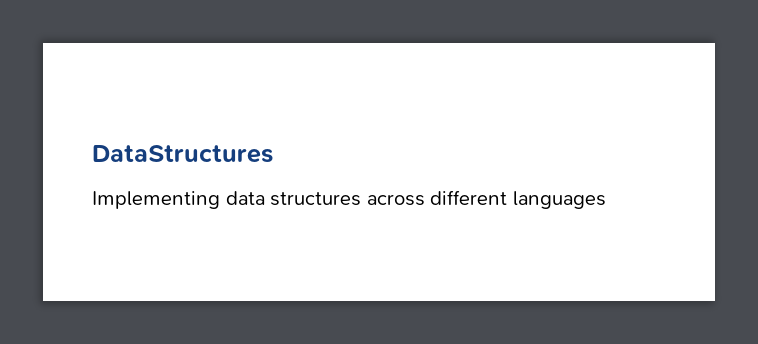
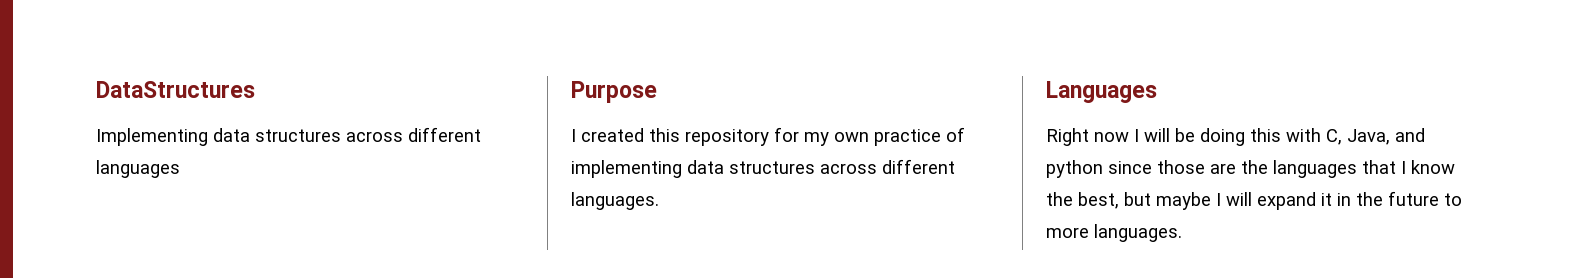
(606, 200) none -> [571,81,657,103] [571,127,965,146] [571,159,955,178] [571,192,659,210] [1046,81,1157,103] [1046,128,1425,146] [1046,160,1455,178] [1046,191,1462,210] [1046,224,1182,242] // Purpose // I created this repository for my own practice of implementing data structures across different languages. // Languages // Right now I will be doing this with C, Java, and python since those are the languages that I know the best, but maybe I will expand it in the future to more languages.

